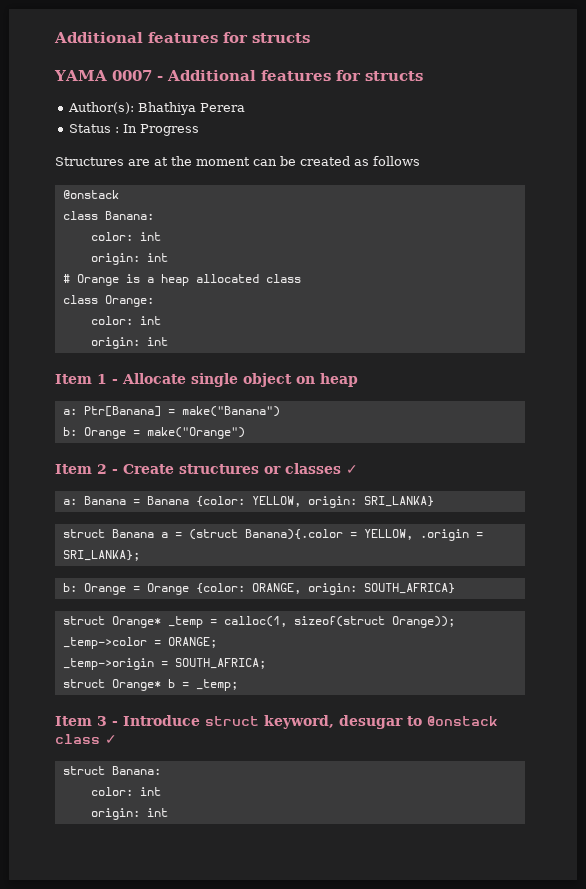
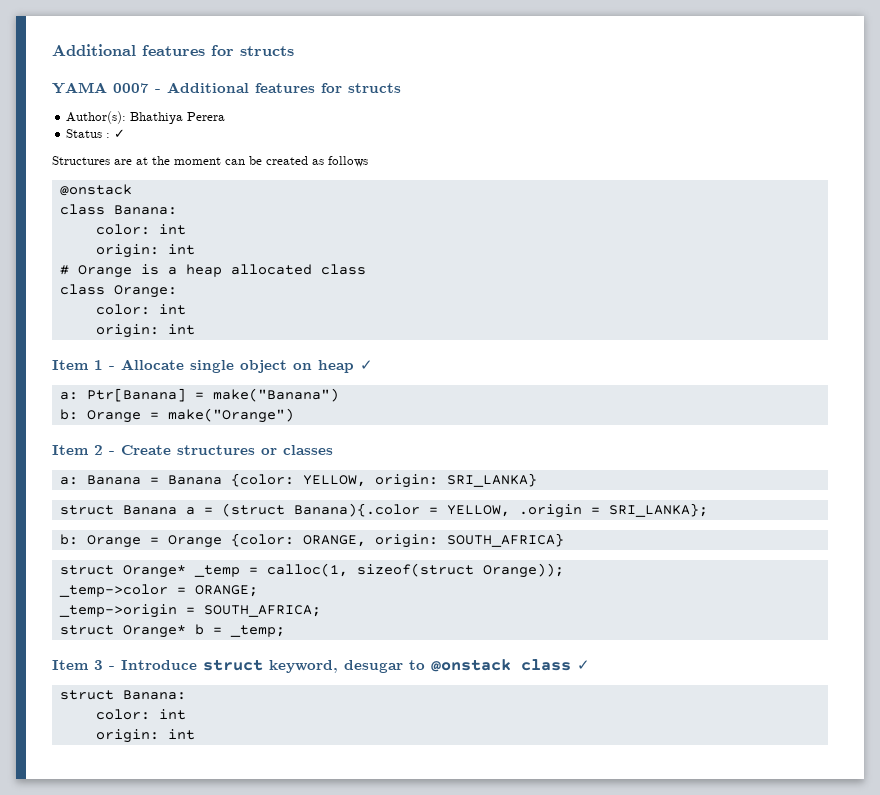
[122,124,199,136] In Progress -> [114,129,126,138] ✓
(358, 380) none -> [360,360,373,370] ✓
[346,465,358,474] ✓ -> (333, 450) none

